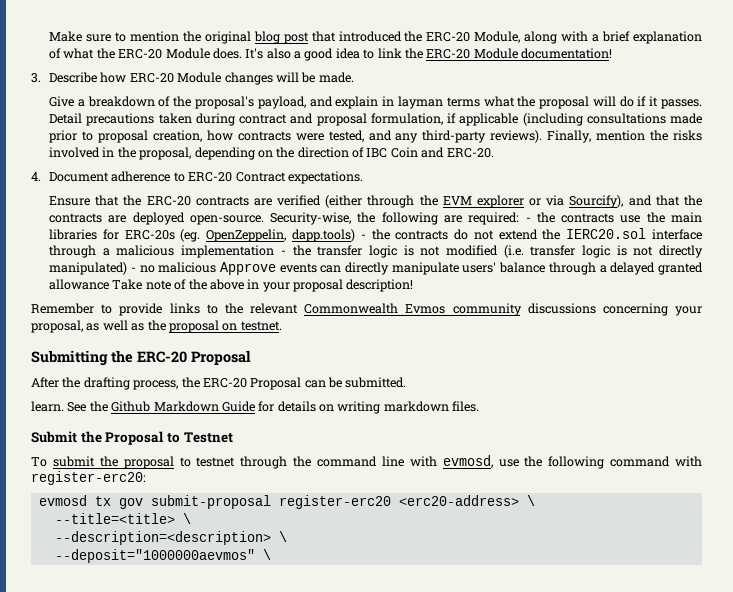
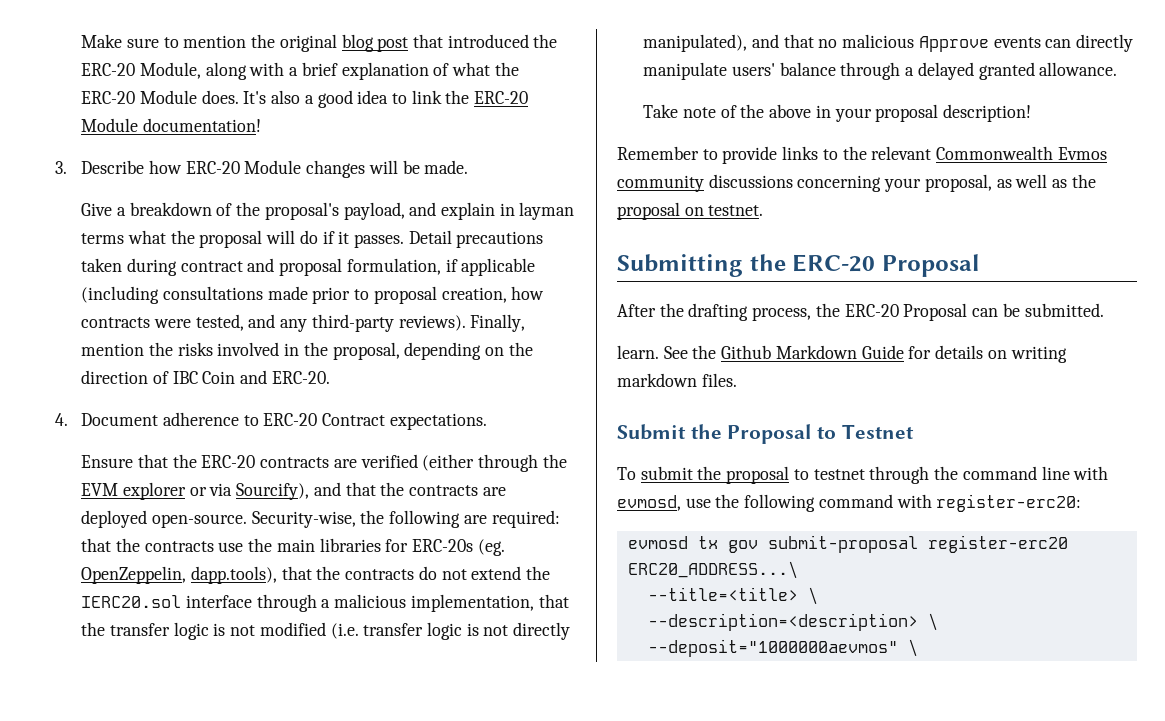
[525,217,531,222] - -> [81,538,112,552] that
[291,229,366,242] dapp.tools) - -> [190,566,312,584] dapp.tools), that
[181,245,286,258] implementation - -> [410,594,569,612] implementation, that
[49,262,136,275] manipulated) - -> [643,34,814,52] manipulated), and that
[49,279,110,290] allowance -> [1039,62,1118,76] allowance. //
[398,495,535,506] <erc20-address> \ -> [627,561,798,579] ERC20_ADDRESS...\

